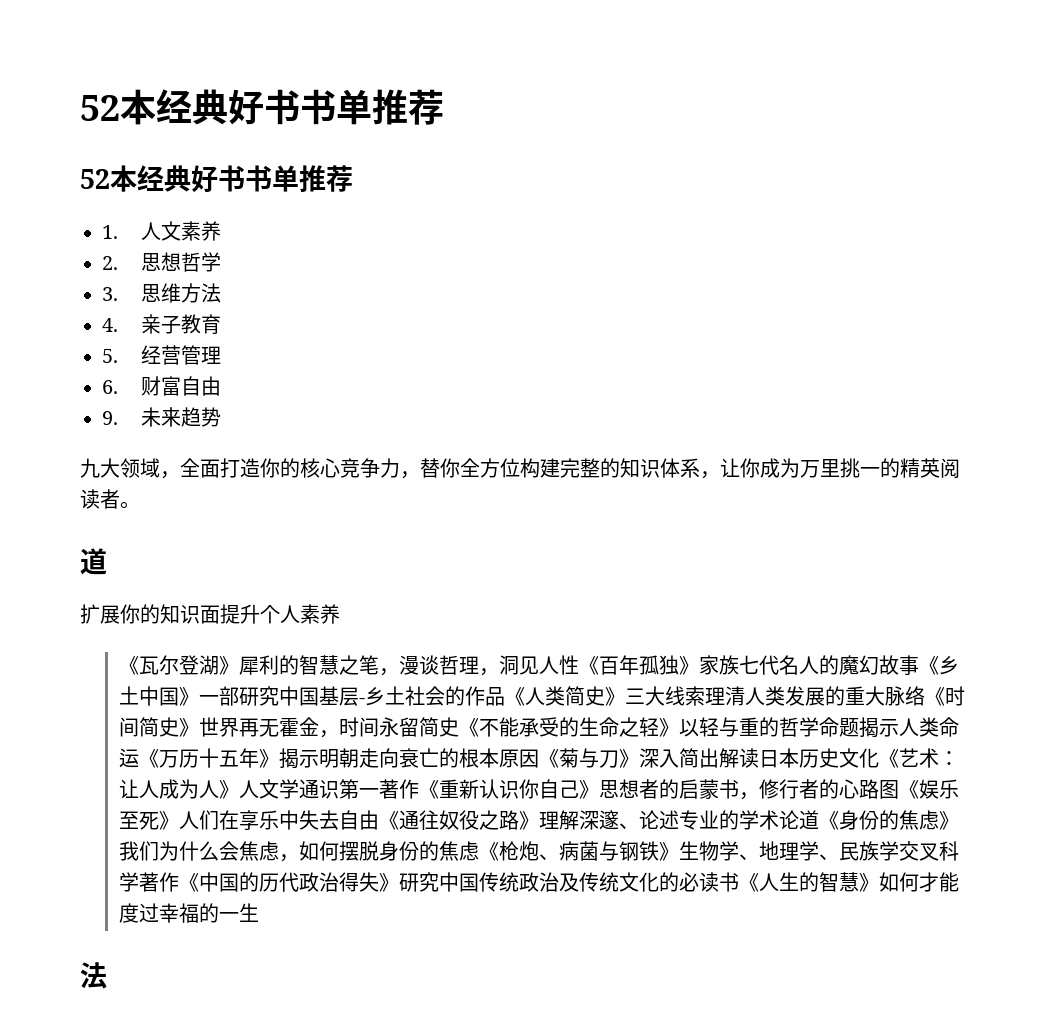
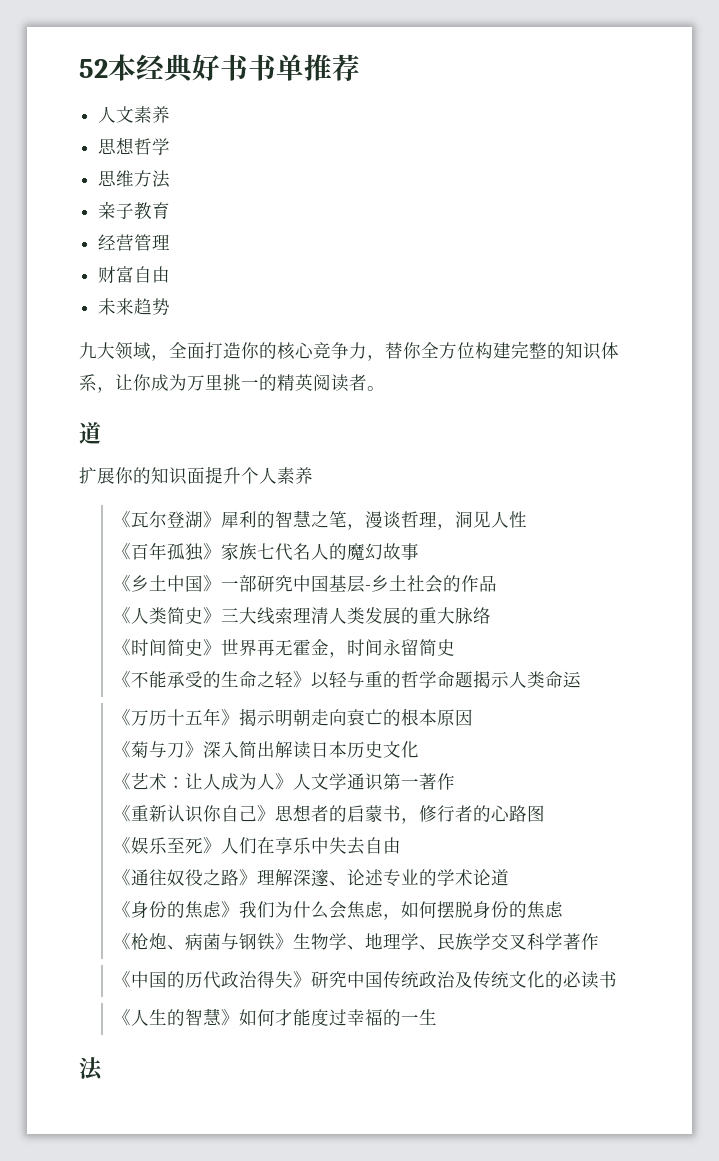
[80,89,444,125] [80,165,353,193] [102,225,118,239] 52本经典好书书单推荐 // 52本经典好书书单推荐 // 1. -> [79,54,360,83] 52本经典好书书单推荐 //
[102,256,118,270] 2. -> (171, 114) none
[102,287,118,301] 3. -> (171, 146) none
[102,318,118,332] 4. -> (171, 179) none
[102,349,118,363] 5. -> (171, 210) none
[102,380,118,394] 6. -> (171, 242) none
[102,411,118,425] 9. -> (171, 274) none
(579, 665) none -> (528, 519) //
(919, 665) none -> (420, 551) //
(505, 696) none -> (498, 583) //
(925, 696) none -> (492, 615) //
(459, 727) none -> (456, 647) //
(139, 758) none -> (582, 679) //
(539, 758) none -> (474, 717) //
(879, 758) none -> (420, 749) //
(419, 789) none -> (456, 781) //
(899, 789) none -> (546, 813) //
(379, 820) none -> (402, 845) //
(819, 820) none -> (510, 877) //
(479, 851) none -> (564, 909) //
(179, 882) none -> (600, 941) //
(739, 882) none -> (618, 979) //

